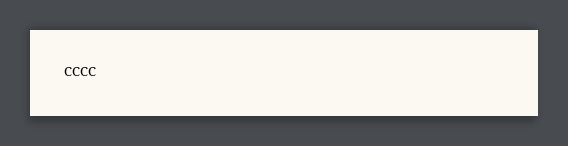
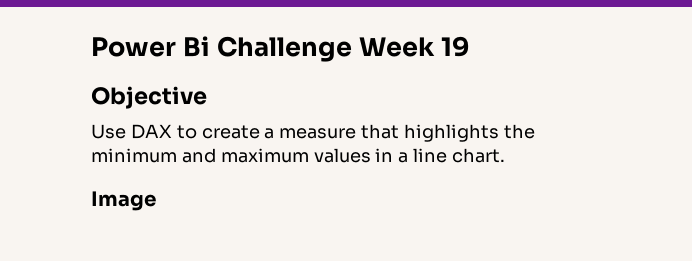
[64,67,96,76] CCCC -> [91,36,470,62] [91,86,207,109] [91,124,535,142] [91,148,506,163] [91,191,156,211] Power Bi Challenge Week 19 // Objective // Use DAX to create a measure that highlights the minimum and maximum values in a line chart. // Image

